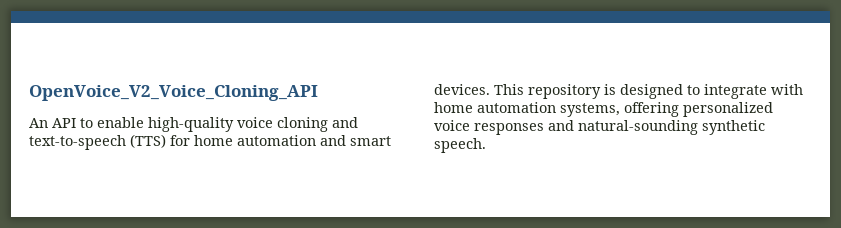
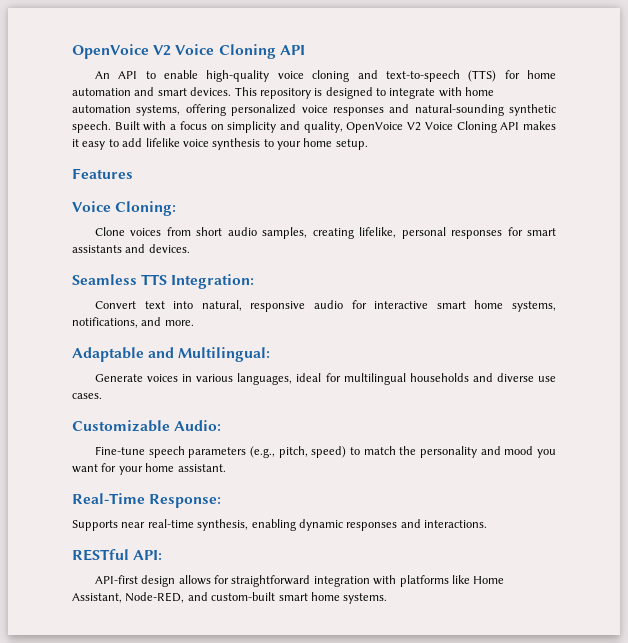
[29,85,318,101] OpenVoice_V2_Voice_Cloning_API -> [72,44,305,59] OpenVoice V2 Voice Cloning API
(486, 145) none -> [114,121,556,133] [72,138,368,150] [72,168,133,179] [72,201,177,216] [94,227,557,239] [72,244,190,253] [72,274,255,289] [94,300,556,312] [72,317,194,328] [72,347,271,362] [94,373,557,385] [72,393,102,399] [72,420,222,432] [94,446,556,458] [72,463,226,475] [72,493,222,508] [72,519,487,531] [72,549,163,561] [94,575,505,587] [72,592,388,604] Built with a focus on simplicity and quality, OpenVoice V2 Voice Cloning API makes it easy to add lifelike voice synthesis to your home setup. // Features // Voice Cloning: // Clone voices from short audio samples, creating lifelike, personal responses for smart assistants and devices. // Seamless TTS Integration: // Convert text into natural, responsive audio for interactive smart home systems, notifications, and more. // Adaptable and Multilingual: // Generate voices in various languages, ideal for multilingual households and diverse use cases. // Customizable Audio: // Fine-tune speech parameters (e.g., pitch, speed) to match the personality and mood you want for your home assistant. // Real-Time Response: // Supports near real-time synthesis, enabling dynamic responses and interactions. // RESTful API: // API-first design allows for straightforward integration with platforms like Home Assistant, Node-RED, and custom-built smart home systems.

